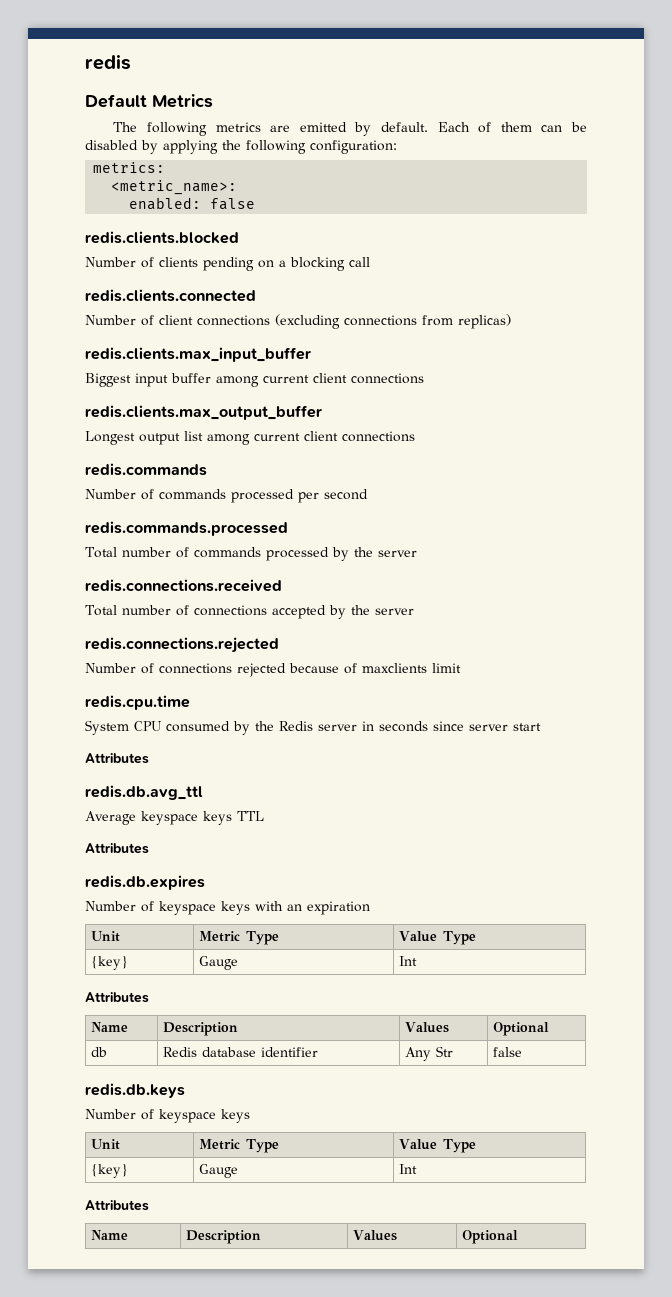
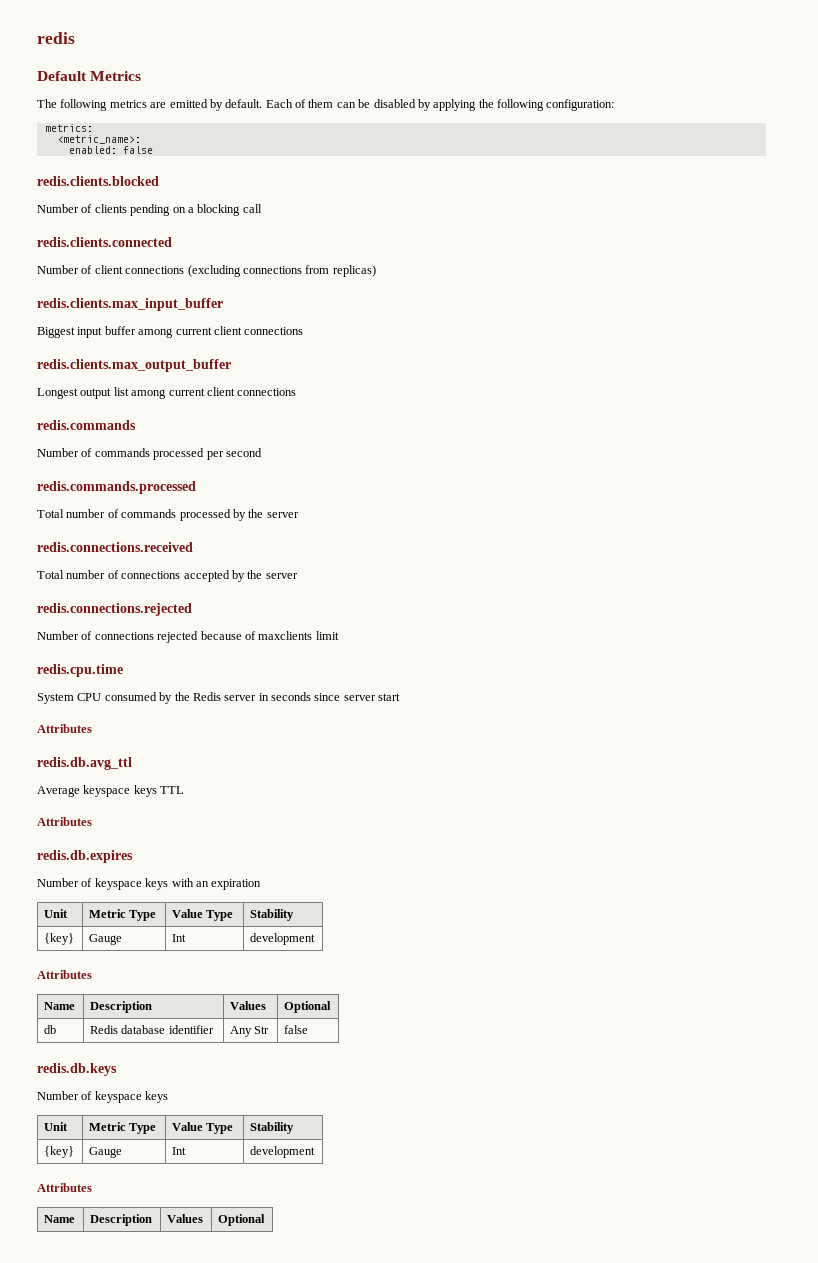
[91,956,129,970] [199,956,239,970] [399,956,418,966] // {key} | Gauge | Int -> [250,909,295,921] [44,933,75,945] [89,934,123,945] [172,934,187,942] [250,933,316,945] | Stability // {key} | Gauge | Int | development
[91,1164,129,1178] [199,1164,239,1178] [399,1164,418,1174] // {key} | Gauge | Int -> [250,1122,295,1134] [44,1146,75,1158] [89,1147,123,1158] [172,1147,187,1155] [250,1146,316,1158] | Stability // {key} | Gauge | Int | development

